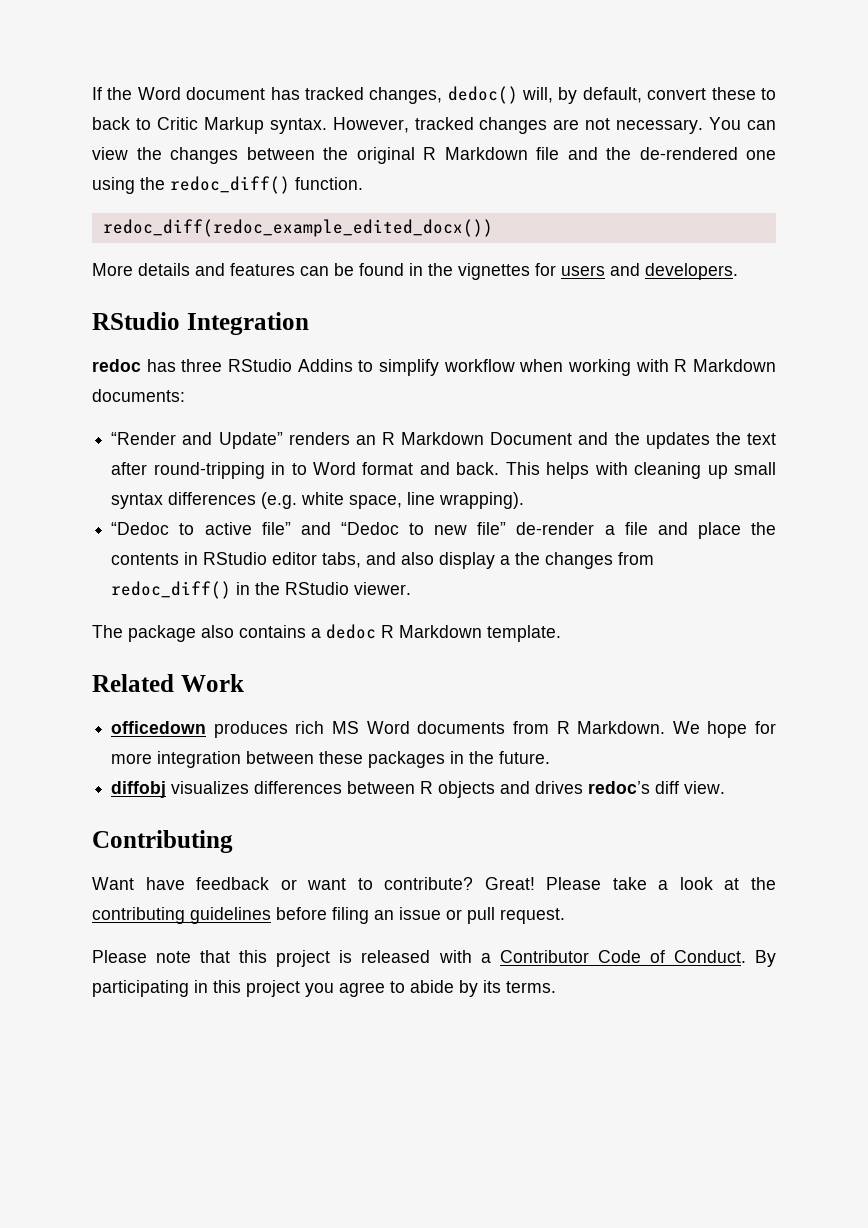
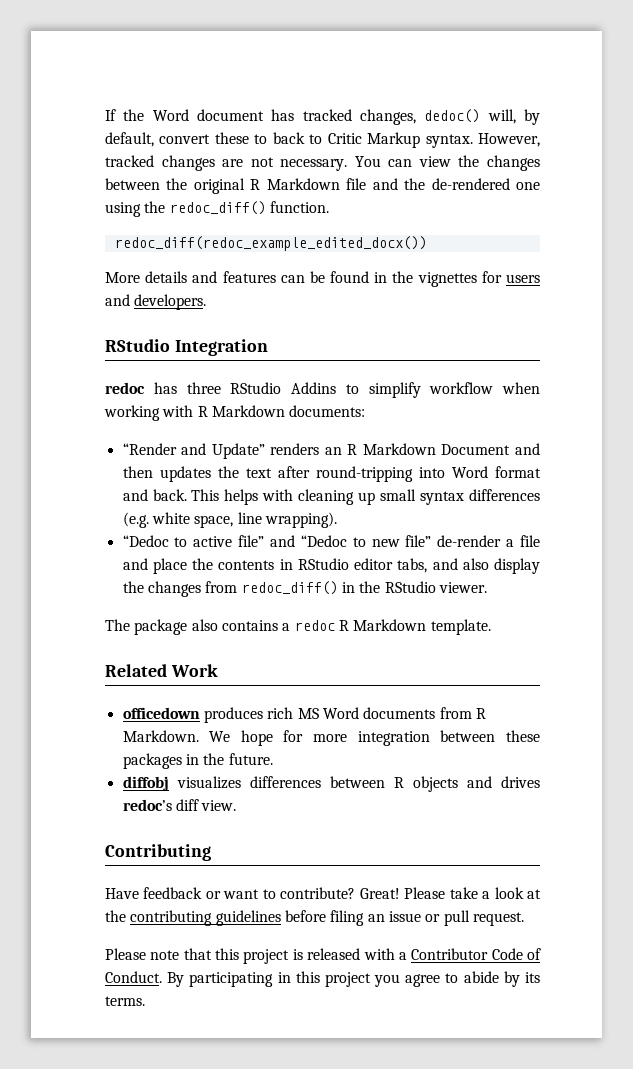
[614,432,640,445] the -> [122,466,153,478] then
[271,462,307,475] in to -> [418,467,445,478] into
[500,555,511,565] a -> (540, 566) none
[326,624,376,639] dedoc -> [294,620,335,631] redoc
[92,877,185,890] Want have -> [105,888,139,899] Have

